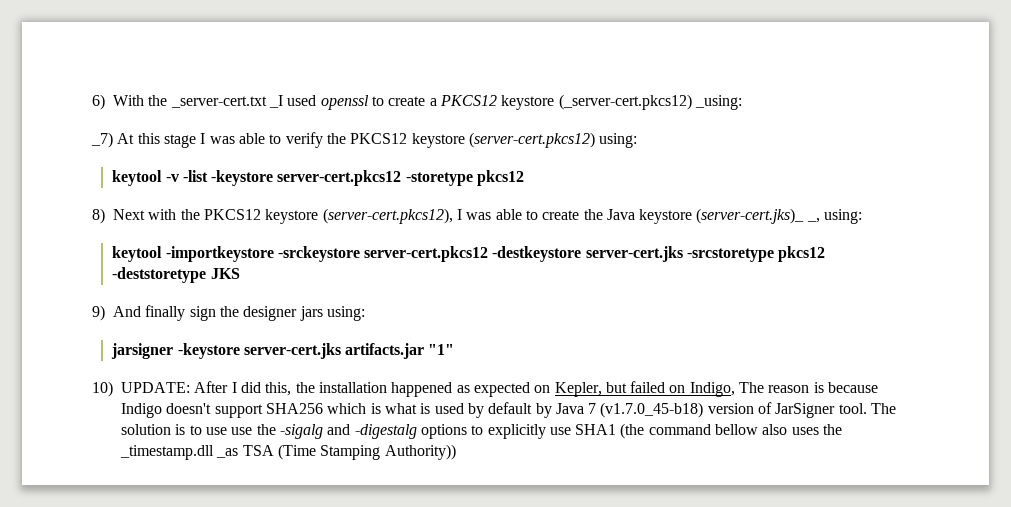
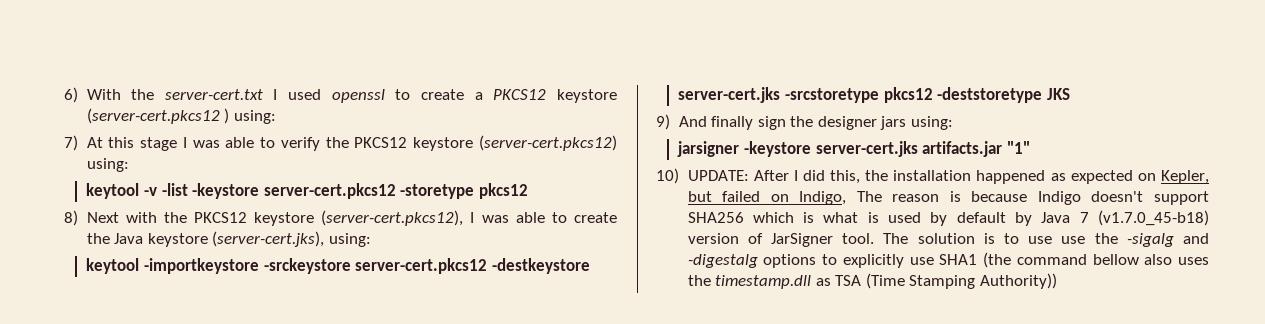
[170,95,283,108] _server-cert.txt _I -> [164,89,278,100] server-cert.txt I
[558,94,742,110] [91,132,113,148] (_server-cert.pkcs12) _using: // _7) -> [86,108,276,124] [64,135,78,151] (server-cert.pkcs12 ) using: // 7)
[696,208,820,224] (server-cert.jks)_ _, -> [212,231,325,247] (server-cert.jks),
[120,445,239,460] _timestamp.dll _as -> [715,275,831,289] timestamp.dll as

